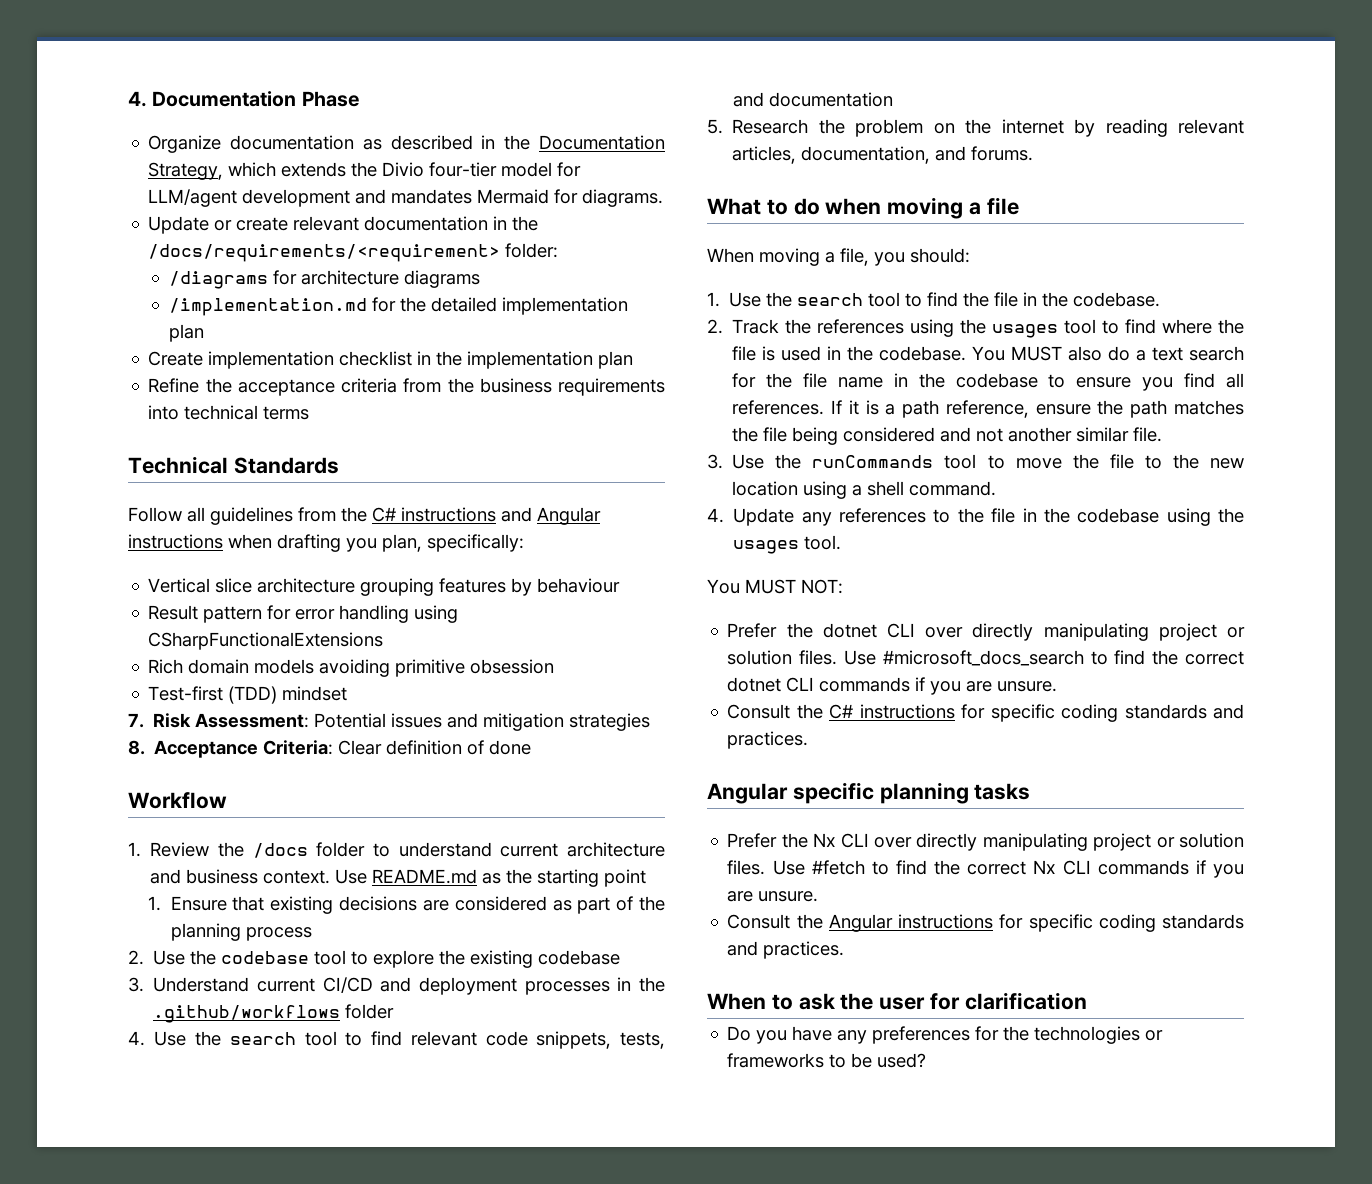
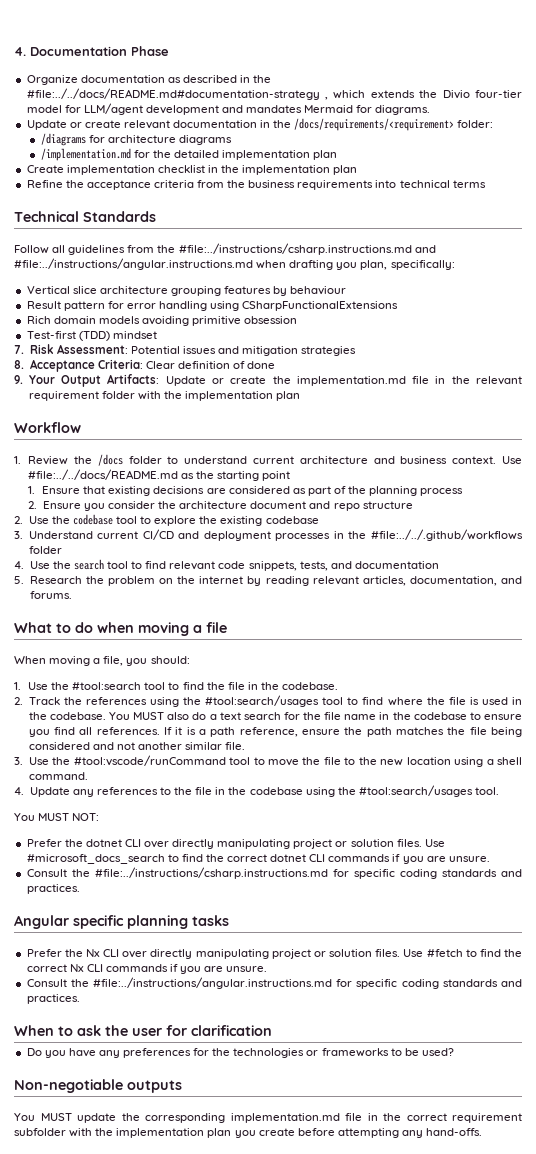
[539,135,665,150] [148,162,224,180] Documentation Strategy, -> [26,88,329,100] #file:../../docs/README.md#documentation-strategy ,
[372,507,601,525] [128,534,223,549] C# instructions and Angular instructions -> [178,243,436,255] [14,258,253,270] #file:../instructions/csharp.instructions.md and #file:../instructions/angular.instructions.md
(532, 747) none -> [14,374,522,387] [28,391,301,401] // 9. Your Output Artifacts: Update or create the implementation.md file in the relevant requirement folder with the implementation plan
[372,869,478,884] README.md -> [28,469,179,480] #file:../../docs/README.md
(312, 934) none -> [28,501,413,511] // 2. Ensure you consider the architecture document and repo structure
[153,1005,341,1023] .github/workflows -> [371,529,523,541] #file:../../.github/workflows
[797,293,864,306] search -> [72,682,142,690] #tool:search
[992,324,1059,338] usages -> [205,695,320,707] #tool:search/usages
[812,455,934,468] runCommands -> [73,755,226,766] #tool:vscode/runCommand
[733,540,800,554] usages -> [358,785,473,797] #tool:search/usages
[829,704,955,719] C# instructions -> [94,867,328,879] #file:../instructions/csharp.instructions.md
[828,914,994,932] Angular instructions -> [93,977,333,989] #file:../instructions/angular.instructions.md
(927, 1060) none -> [14,1079,182,1093] [14,1113,522,1123] [14,1128,483,1138] // Non-negotiable outputs // You MUST update the corresponding implementation.md file in the correct requirement subfolder with the implementation plan you create before attempting any hand-offs.

